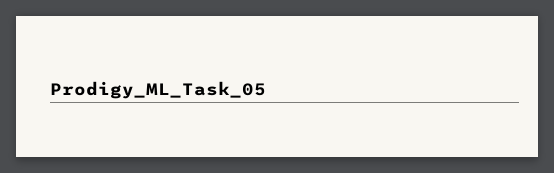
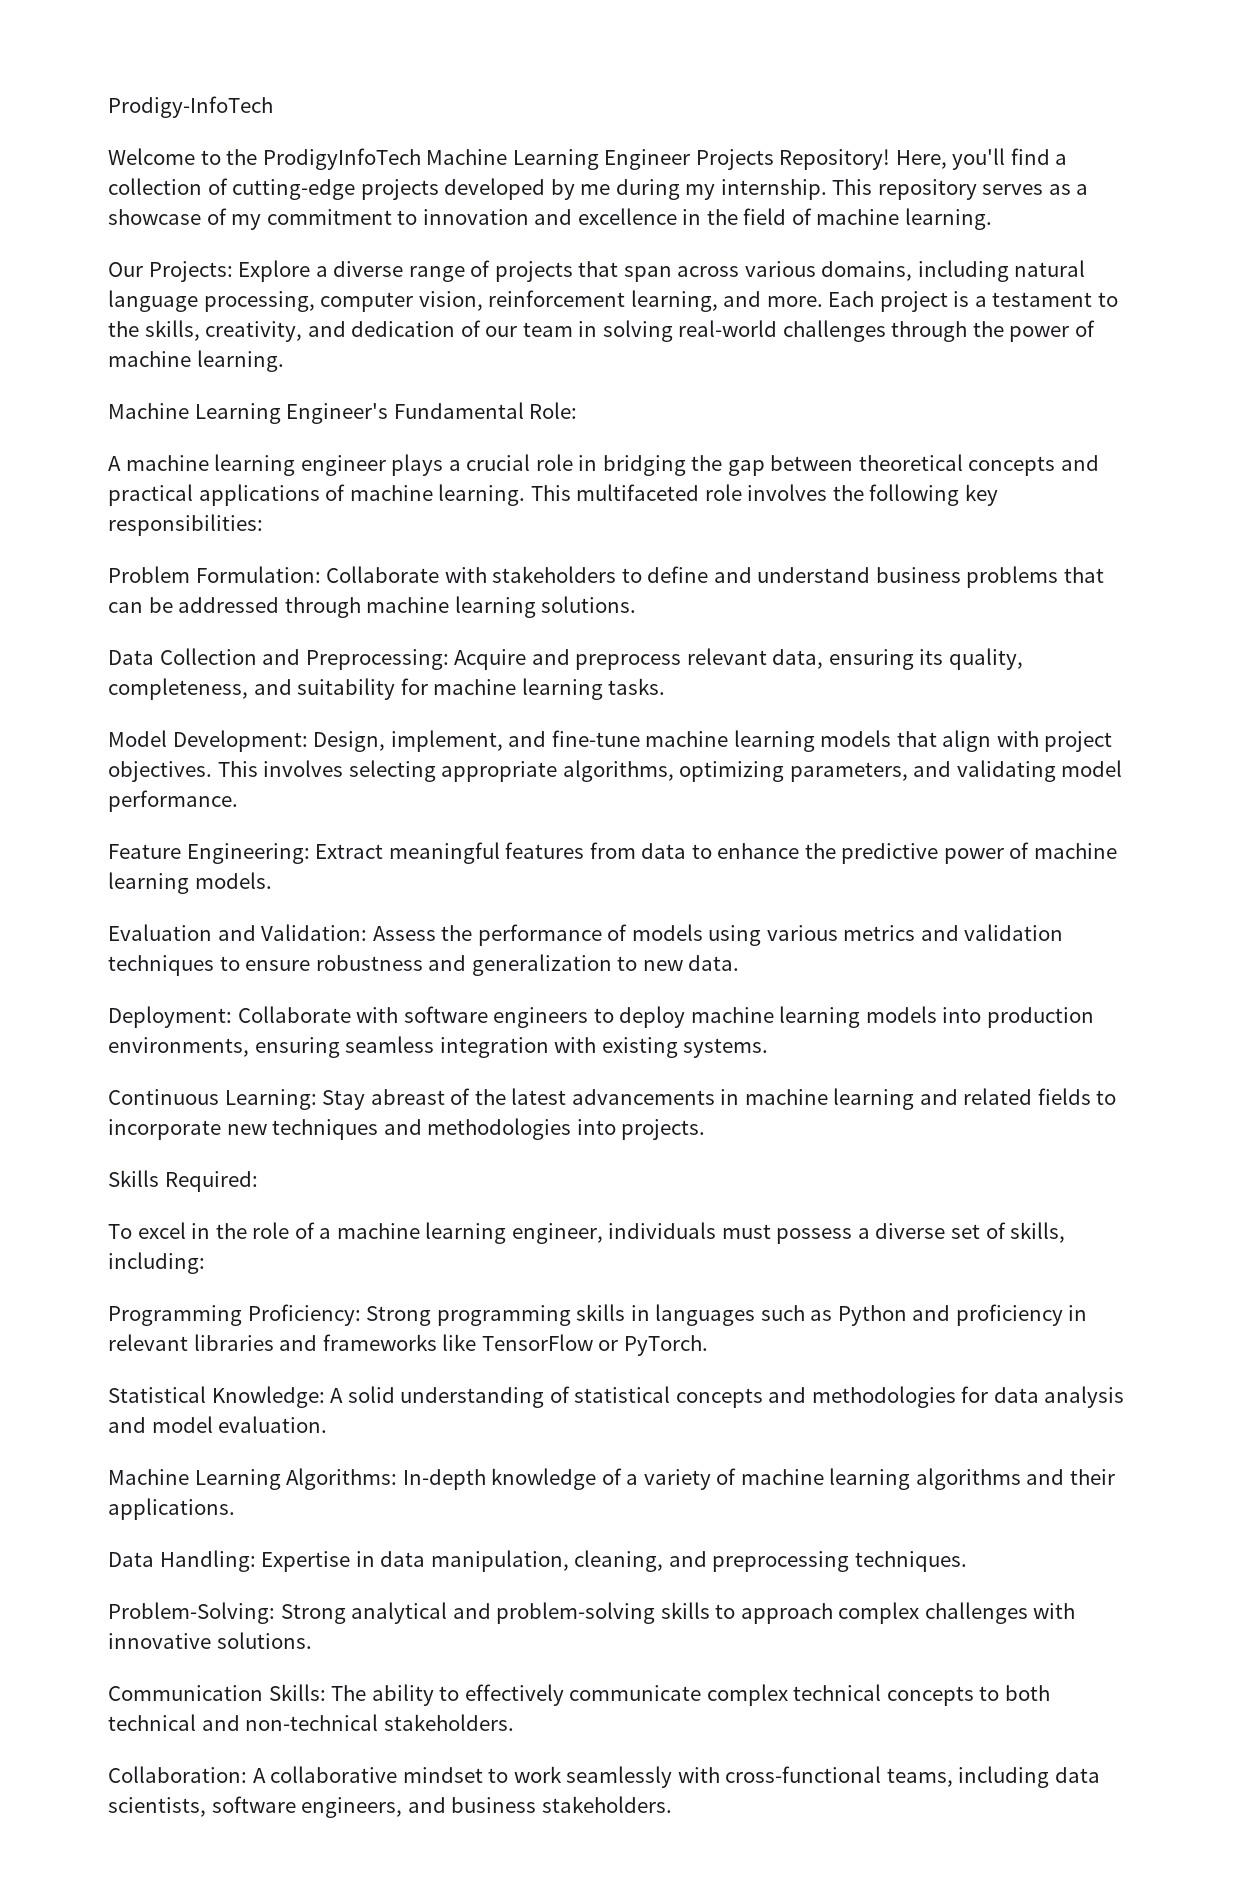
[50,81,266,99] Prodigy_ML_Task_05 -> [108,96,273,118] [108,148,1068,170] [108,178,1089,200] [108,208,992,230] [108,260,1086,282] [108,290,1118,312] [108,320,1096,342] [108,350,284,372] [108,402,578,424] [108,454,1100,476] [108,484,998,506] [108,514,263,536] [108,566,1104,588] [108,596,637,618] [108,648,1023,670] [108,678,666,700] [108,730,1113,752] [108,760,1123,782] [108,790,238,812] [108,842,1117,864] [108,872,272,894] [108,924,1064,946] [108,954,740,976] [108,1006,1094,1028] [108,1036,769,1058] [108,1088,1117,1110] [108,1118,706,1140] [108,1170,258,1192] [108,1222,1066,1244] [108,1252,205,1274] [108,1304,1088,1326] [108,1334,708,1356] [108,1386,1125,1408] [108,1416,328,1433] [108,1468,1115,1490] [108,1498,235,1520] [108,1550,967,1572] [108,1602,1076,1624] [108,1632,312,1649] [108,1684,1050,1706] [108,1714,514,1731] [108,1766,1100,1788] [108,1796,672,1818] Prodigy-InfoTech // Welcome to the ProdigyInfoTech Machine Learning Engineer Projects Repository! Here, you'll find a collection of cutting-edge projects developed by me during my internship. This repository serves as a showcase of my commitment to innovation and excellence in the field of machine learning. // Our Projects: Explore a diverse range of projects that span across various domains, including natural language processing, computer vision, reinforcement learning, and more. Each project is a testament to the skills, creativity, and dedication of our team in solving real-world challenges through the power of machine learning. // Machine Learning Engineer's Fundamental Role: // A machine learning engineer plays a crucial role in bridging the gap between theoretical concepts and practical applications of machine learning. This multifaceted role involves the following key responsibilities: // Problem Formulation: Collaborate with stakeholders to define and understand business problems that can be addressed through machine learning solutions. // Data Collection and Preprocessing: Acquire and preprocess relevant data, ensuring its quality, completeness, and suitability for machine learning tasks. // Model Development: Design, implement, and fine-tune machine learning models that align with project objectives. This involves selecting appropriate algorithms, optimizing parameters, and validating model performance. // Feature Engineering: Extract meaningful features from data to enhance the predictive power of machine learning models. // Evaluation and Validation: Assess the performance of models using various metrics and validation techniques to ensure robustness and generalization to new data. // Deployment: Collaborate with software engineers to deploy machine learning models into production environments, ensuring seamless integration with existing systems. // Continuous Learning: Stay abreast of the latest advancements in machine learning and related fields to incorporate new techniques and methodologies into projects. // Skills Required: // To excel in the role of a machine learning engineer, individuals must possess a diverse set of skills, including: // Programming Proficiency: Strong programming skills in languages such as Python and proficiency in relevant libraries and frameworks like TensorFlow or PyTorch. // Statistical Knowledge: A solid understanding of statistical concepts and methodologies for data analysis and model evaluation. // Machine Learning Algorithms: In-depth knowledge of a variety of machine learning algorithms and their applications. // Data Handling: Expertise in data manipulation, cleaning, and preprocessing techniques. // Problem-Solving: Strong analytical and problem-solving skills to approach complex challenges with innovative solutions. // Communication Skills: The ability to effectively communicate complex technical concepts to both technical and non-technical stakeholders. // Collaboration: A collaborative mindset to work seamlessly with cross-functional teams, including data scientists, software engineers, and business stakeholders.

